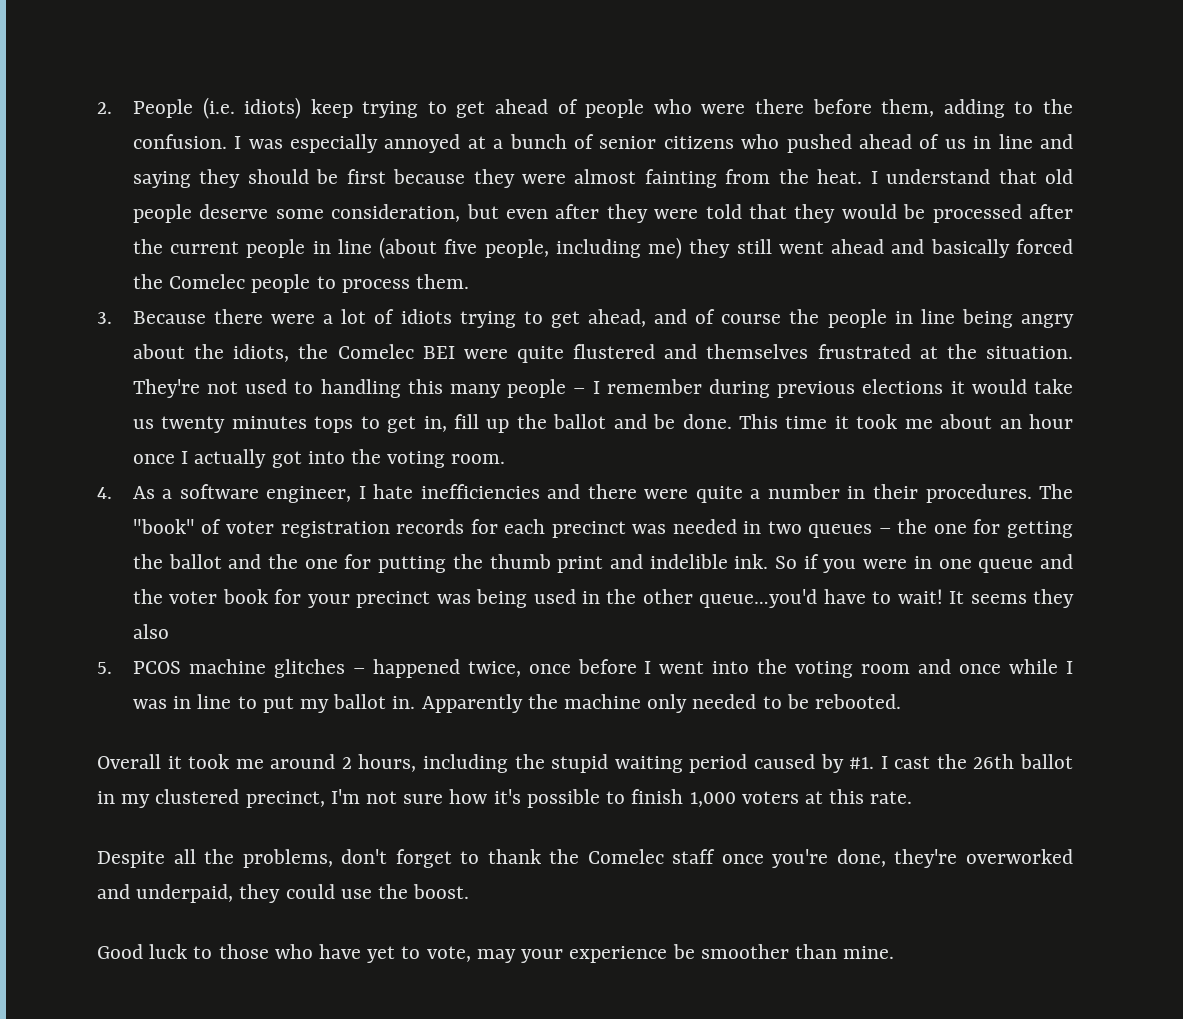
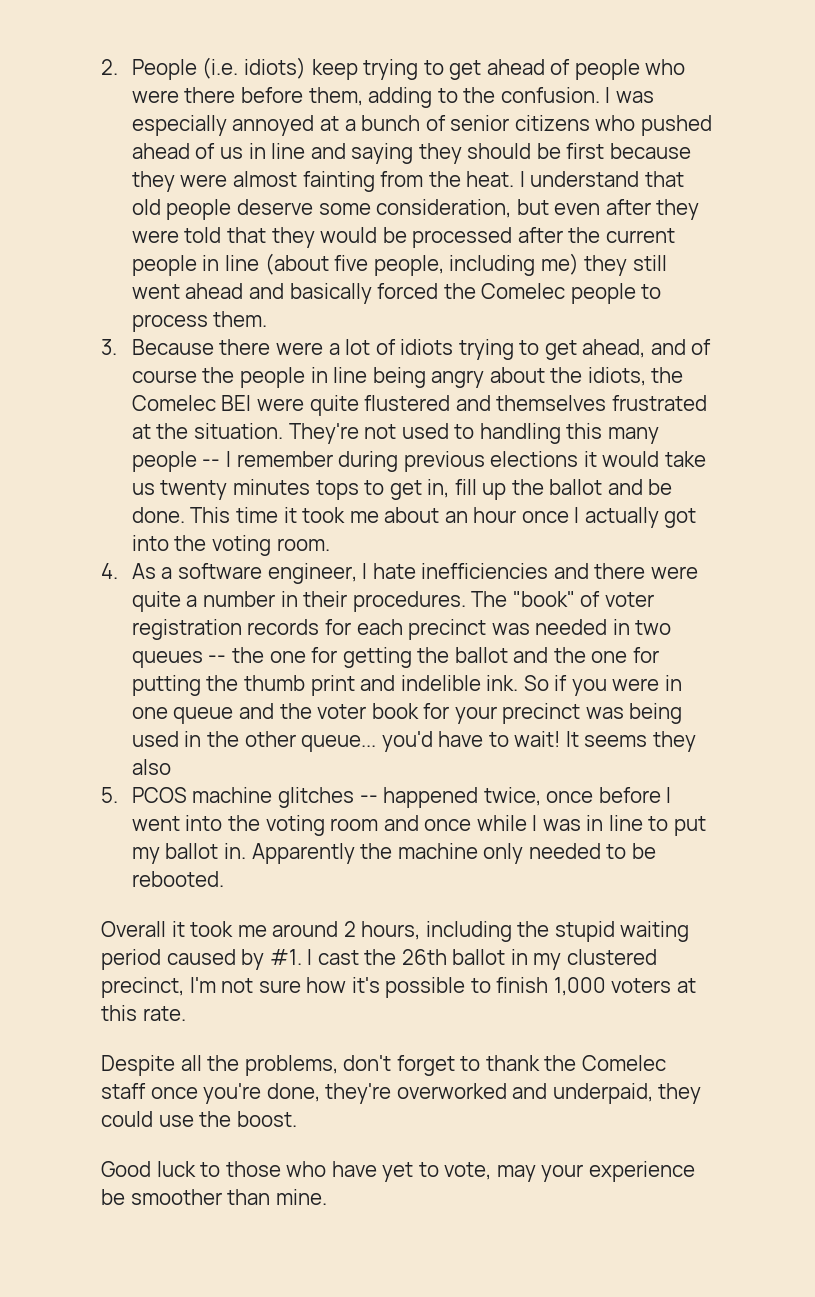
[573,388,586,394] – -> [202,459,221,467] --
[878,528,891,534] – -> [208,655,227,663] --
[699,589,818,608] queue…you'd -> [301,731,433,752] queue... you'd
[352,668,365,674] – -> [359,795,378,803] --

